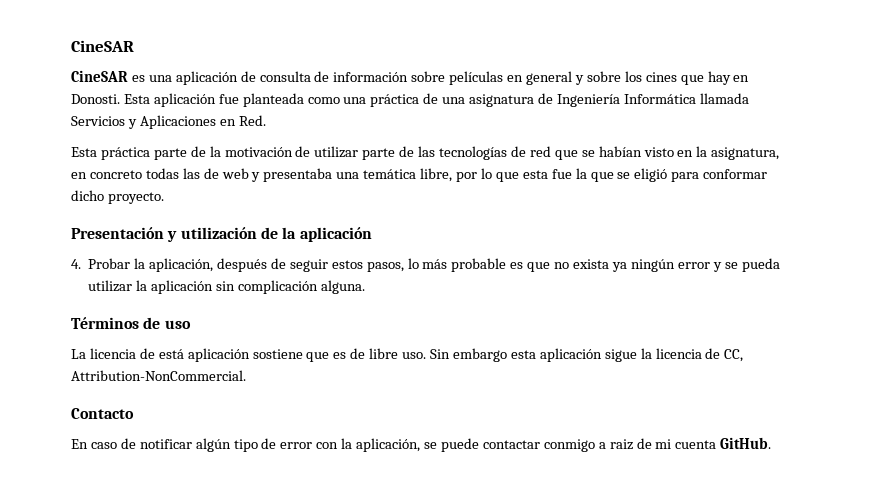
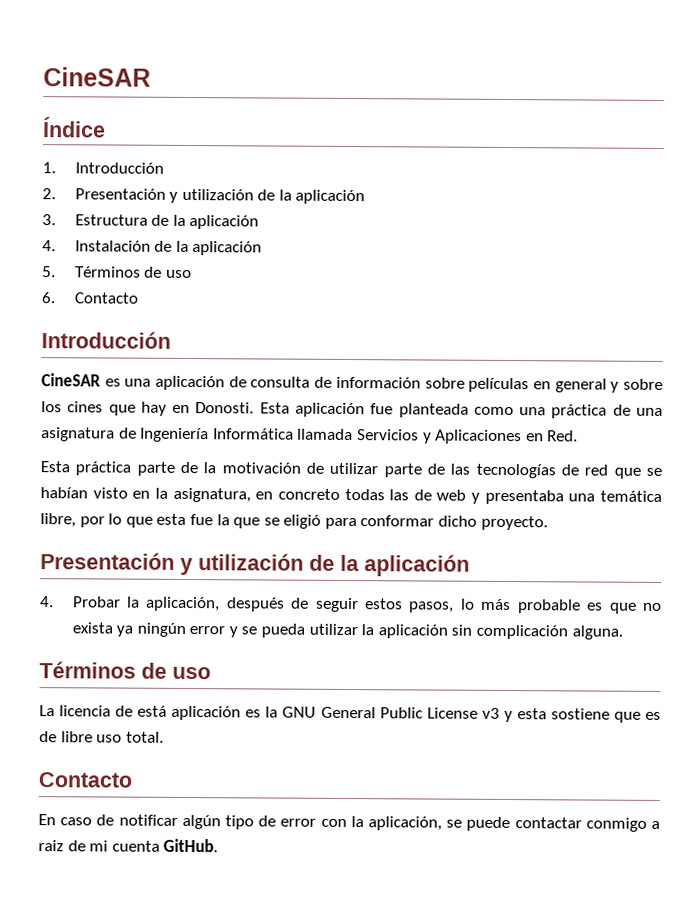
[71,40,134,52] CineSAR -> [43,67,151,87] [42,117,106,138] [42,162,164,174] [42,188,366,205] [42,214,260,230] [42,240,263,256] [42,266,192,279] [41,292,139,304] [41,331,171,349] CineSAR // Índice // 1. Introducción // 2. Presentación y utilización de la aplicación // 3. Estructura de la aplicación // 4. Instalación de la aplicación // 5. Términos de uso // 6. Contacto // Introducción
(250, 355) none -> [245,706,547,723] es la GNU General Public License v3 y esta
[402,348,744,362] [71,370,246,381] uso. Sin embargo esta aplicación sigue la licencia de CC, Attribution-NonCommercial. -> [96,731,164,743] uso total.

